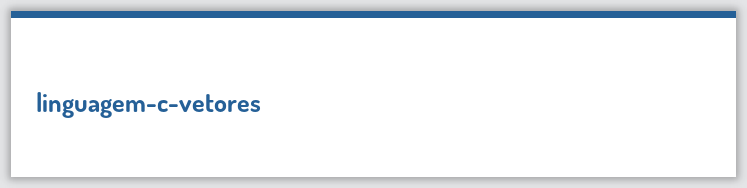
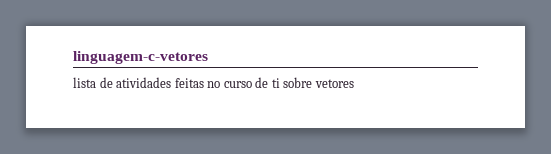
(261, 105) none -> [73,77,354,88] // lista de atividades feitas no curso de ti sobre vetores

